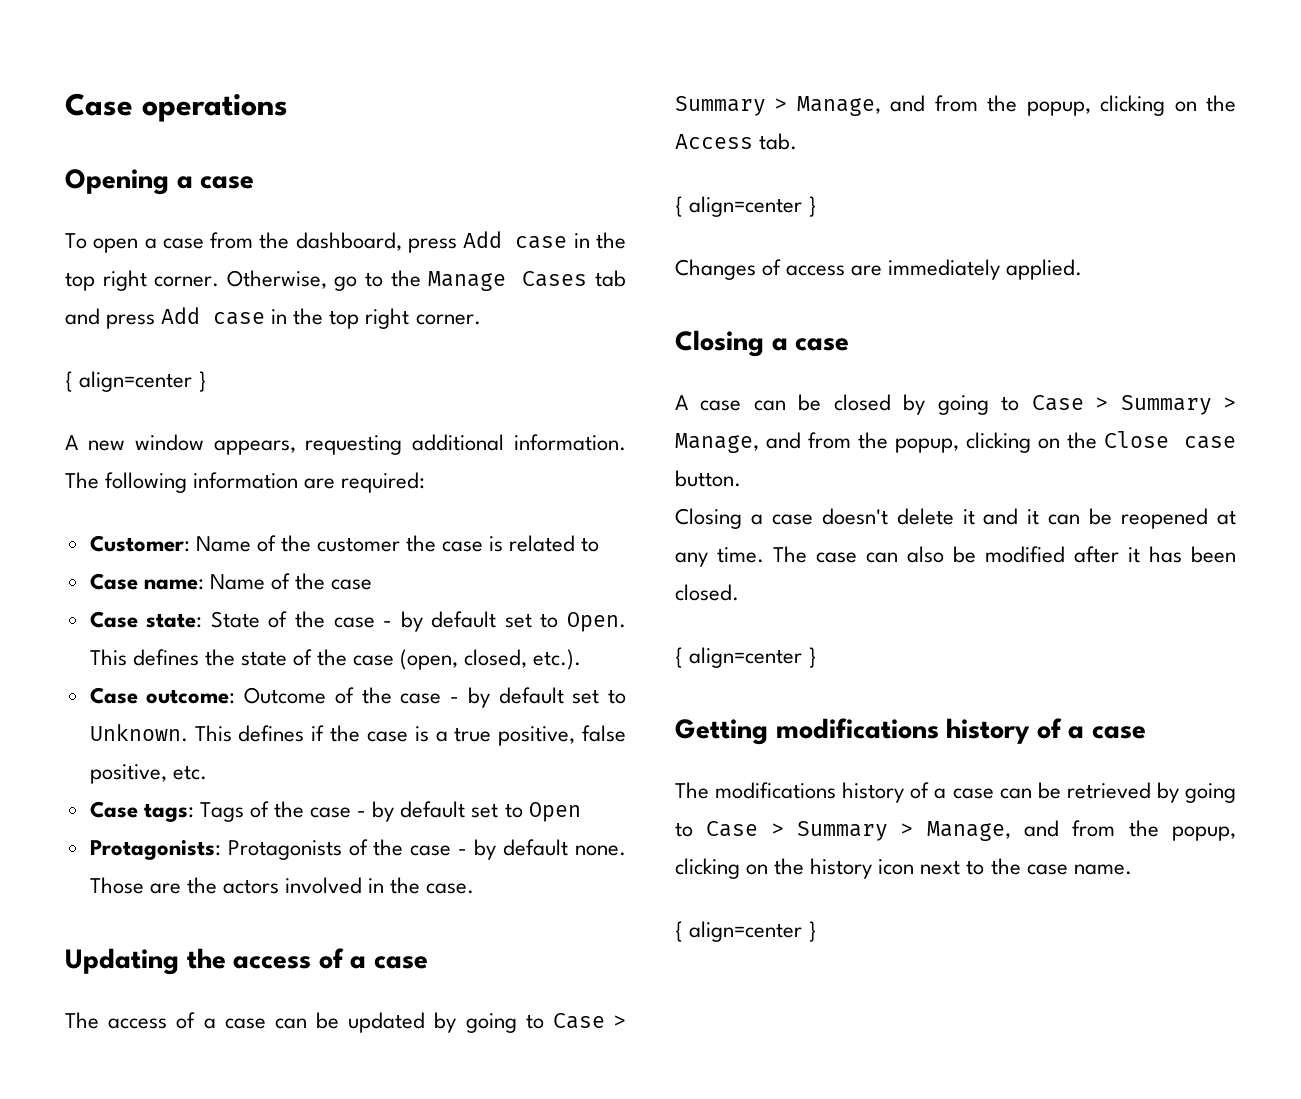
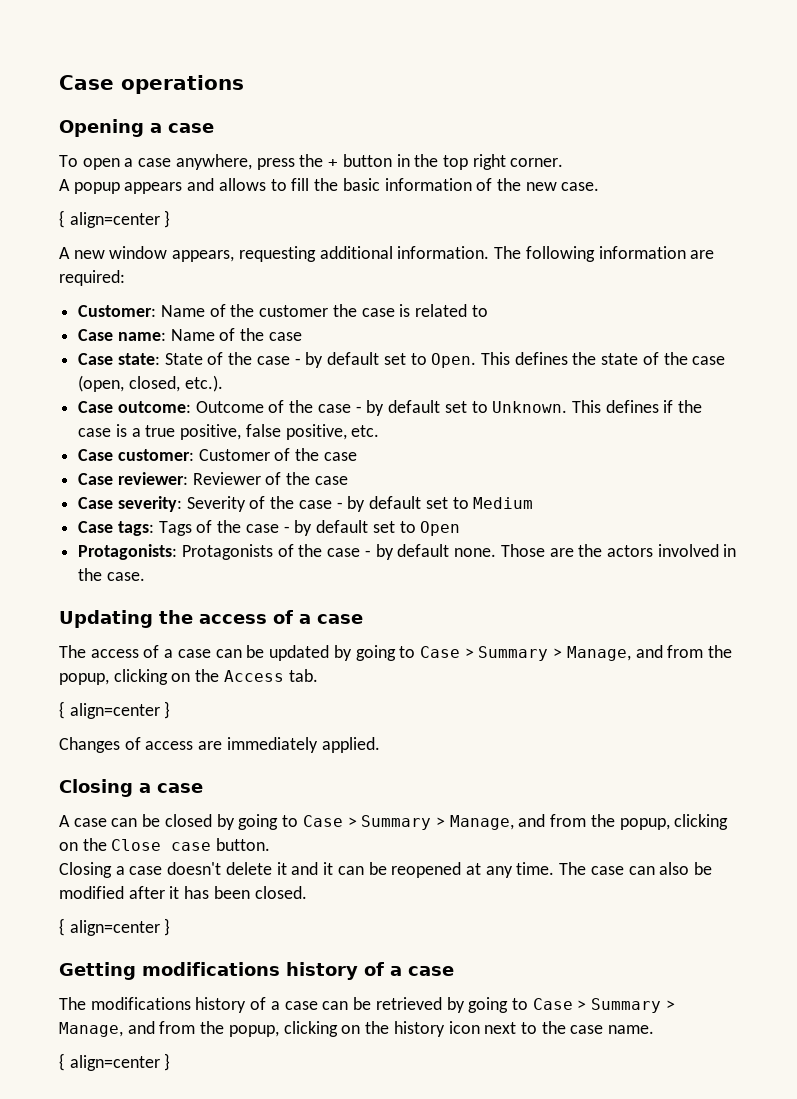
[210,231,626,253] [65,270,626,291] [65,307,481,329] from the dashboard, press Add case in the top right corner. Otherwise, go to the Manage Cases tab and press Add case in the top right corner. -> [175,154,564,170] [59,178,600,194] anywhere, press the + button in the top right corner. // A popup appears and allows to fill the basic information of the new case.
(207, 772) none -> [78,448,357,461] [78,472,348,485] [78,496,534,512] // Case customer: Customer of the case // Case reviewer: Reviewer of the case // Case severity: Severity of the case - by default set to Medium

